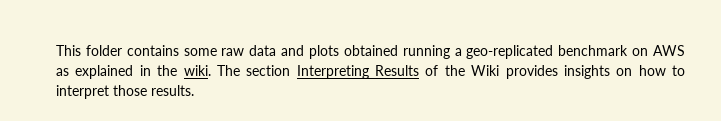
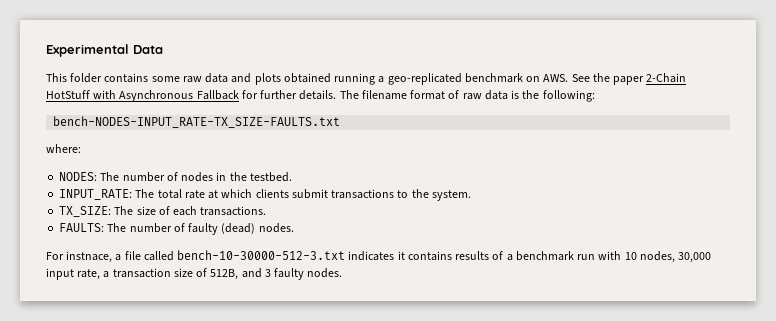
(56, 50) none -> [46,44,163,57] Experimental Data //
[653,45,685,56] [56,65,685,79] [56,85,194,99] AWS as explained in the wiki. The section Interpreting Results of the Wiki provides insights on how to interpret those results. -> [543,73,687,85] [46,90,595,102] [53,116,341,128] [46,144,81,153] [59,172,292,182] [59,189,471,201] [59,206,267,217] [59,223,294,235] [46,250,712,263] [46,268,343,280] AWS. See the paper 2-Chain HotStuff with Asynchronous Fallback for further details. The filename format of raw data is the following: // bench-NODES-INPUT_RATE-TX_SIZE-FAULTS.txt // where: // NODES: The number of nodes in the testbed. // INPUT_RATE: The total rate at which clients submit transactions to the system. // TX_SIZE: The size of each transactions. // FAULTS: The number of faulty (dead) nodes. // For instnace, a file called bench-10-30000-512-3.txt indicates it contains results of a benchmark run with 10 nodes, 30,000 input rate, a transaction size of 512B, and 3 faulty nodes.

